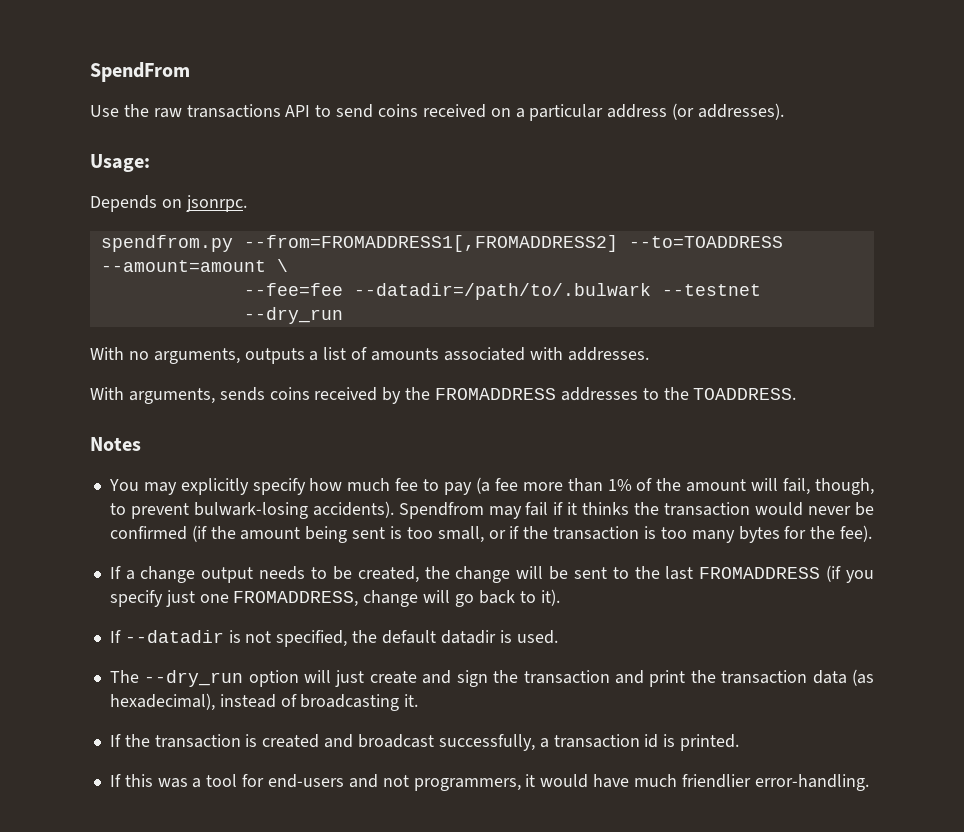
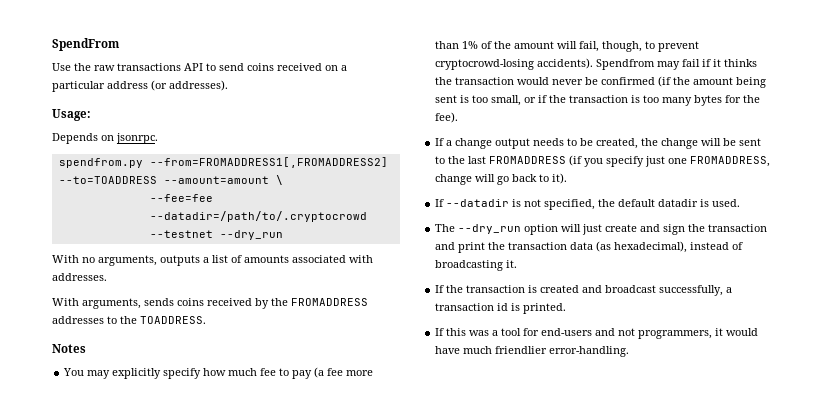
[353,283,651,300] --datadir=/path/to/.bulwark -> [149,211,367,222] --datadir=/path/to/.cryptocrowd
[193,502,308,519] bulwark-losing -> [435,59,535,70] cryptocrowd-losing

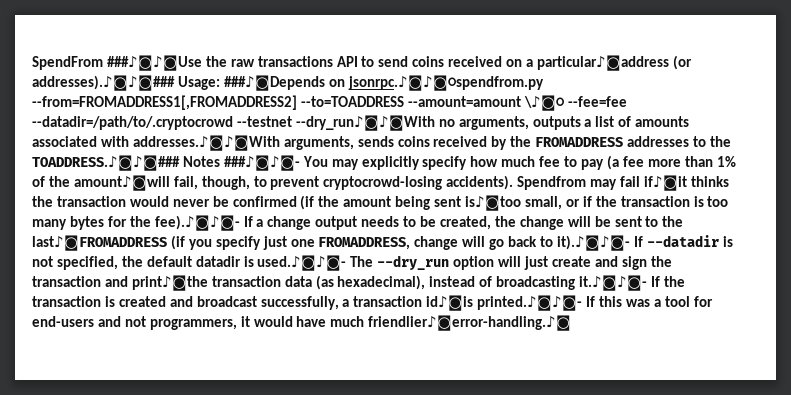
[52,63,71,71] // Use -> [106,55,202,71] ###♪◙♪◙Use
[52,80,228,92] [52,109,91,121] [52,133,158,144] [58,158,143,168] particular address (or addresses). // Usage: // Depends on jsonrpc. // spendfrom.py -> [536,55,692,71] [32,75,544,91] particular♪◙address (or addresses).♪◙♪◙### Usage: ###♪◙Depends on jsonrpc.♪◙♪◙○spendfrom.py
[275,175,283,185] \ // -> [523,95,564,111] \♪◙○
[219,230,283,240] [52,255,79,263] --dry_run // With -> [295,115,435,131] --dry_run♪◙♪◙With
[52,273,107,281] [52,298,79,306] addresses. // With -> [132,135,280,151] addresses.♪◙♪◙With
[140,316,206,324] TOADDRESS. // -> [32,155,180,171] TOADDRESS.♪◙♪◙###
(86, 348) // -> [223,155,300,171] ###♪◙♪◙-
[514,41,578,49] amount will -> [73,175,170,191] amount♪◙will
[702,59,722,67] if it -> [643,175,687,191] if♪◙it
[460,95,489,103] is too -> [465,195,522,211] is♪◙too
[435,112,459,123] fee). // -> [154,215,240,231] fee).♪◙♪◙-
[468,156,567,164] last FROMADDRESS -> [32,235,167,251] last♪◙FROMADDRESS
[552,173,568,184] it). // -> [556,235,630,251] it).♪◙♪◙-
[712,199,741,207] used. // -> [257,255,347,271] used.♪◙♪◙-
[458,242,506,253] print the -> [131,275,208,291] print♪◙the
[506,260,518,268] it. // -> [579,275,648,291] it.♪◙♪◙-
[497,303,567,314] id is printed. // -> [426,295,583,311] id♪◙is printed.♪◙♪◙-
[495,346,630,357] friendlier error-handling. -> [368,315,572,331] friendlier♪◙error-handling.♪◙

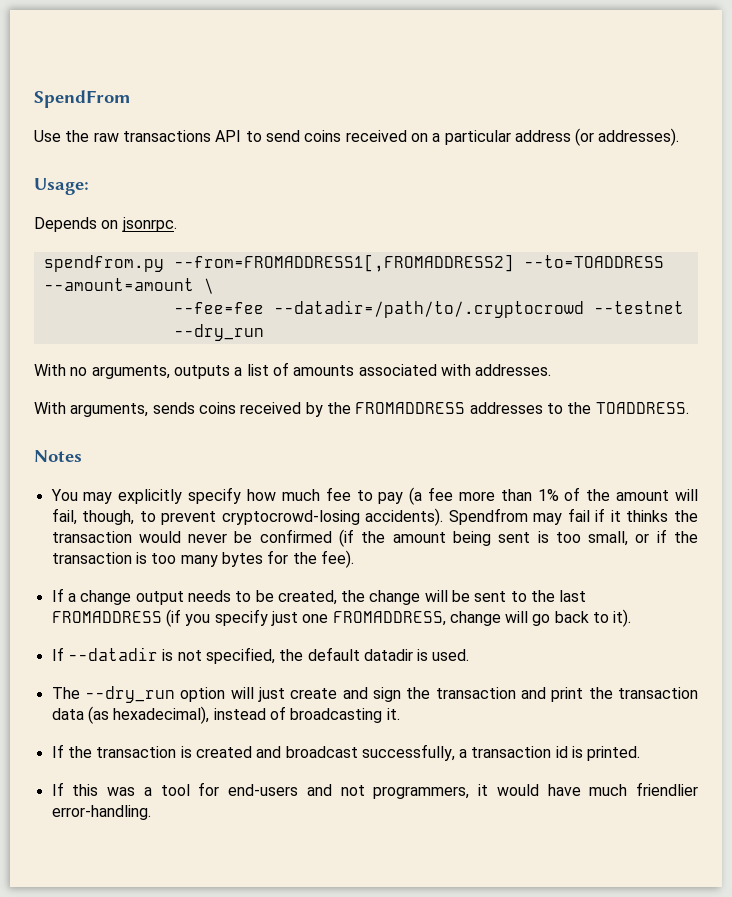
[106,55,202,71] ###♪◙♪◙Use -> [34,130,61,142] // Use
[536,55,692,71] [32,75,544,91] particular♪◙address (or addresses).♪◙♪◙### Usage: ###♪◙Depends on jsonrpc.♪◙♪◙○spendfrom.py -> [444,128,680,146] [34,178,89,195] [34,217,177,232] [43,255,164,272] particular address (or addresses). // Usage: // Depends on jsonrpc. // spendfrom.py
[523,95,564,111] \♪◙○ -> [203,278,214,294] \ //
[295,115,435,131] --dry_run♪◙♪◙With -> [173,324,264,341] [34,364,66,376] --dry_run // With
[132,135,280,151] addresses.♪◙♪◙With -> [475,364,552,376] [34,402,66,414] addresses. // With
[32,155,180,171] TOADDRESS.♪◙♪◙### -> [595,402,689,414] TOADDRESS. //
[223,155,300,171] ###♪◙♪◙- -> (82, 456) //
[73,175,170,191] amount♪◙will -> [616,489,698,501] amount will
[643,175,687,191] if♪◙it -> [595,508,621,522] if it
[465,195,522,211] is♪◙too -> [537,531,581,543] is too
[154,215,240,231] fee).♪◙♪◙- -> [320,550,354,568] fee). //
[32,235,167,251] last♪◙FROMADDRESS -> [559,590,587,602] [51,611,162,623] last FROMADDRESS
[556,235,630,251] it).♪◙♪◙- -> [613,609,632,627] it). //
[257,255,347,271] used.♪◙♪◙- -> [432,649,470,661] used. //
[131,275,208,291] print♪◙the -> [551,687,613,702] print the
[579,275,648,291] it.♪◙♪◙- -> [386,708,400,720] it. //
[426,295,583,311] id♪◙is printed.♪◙♪◙- -> [555,746,641,761] id is printed. //
[368,315,572,331] friendlier♪◙error-handling.♪◙ -> [635,782,698,796] [51,805,151,820] friendlier error-handling.

